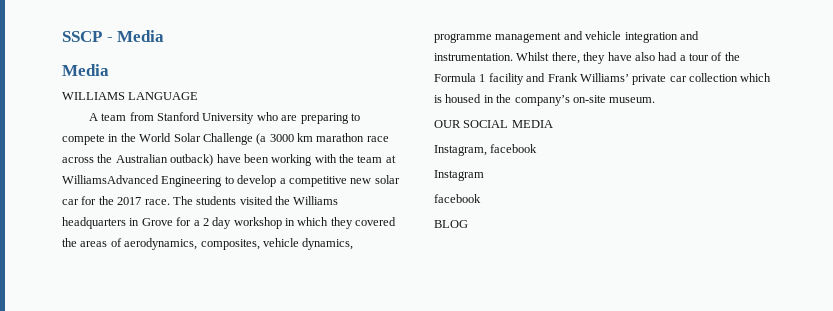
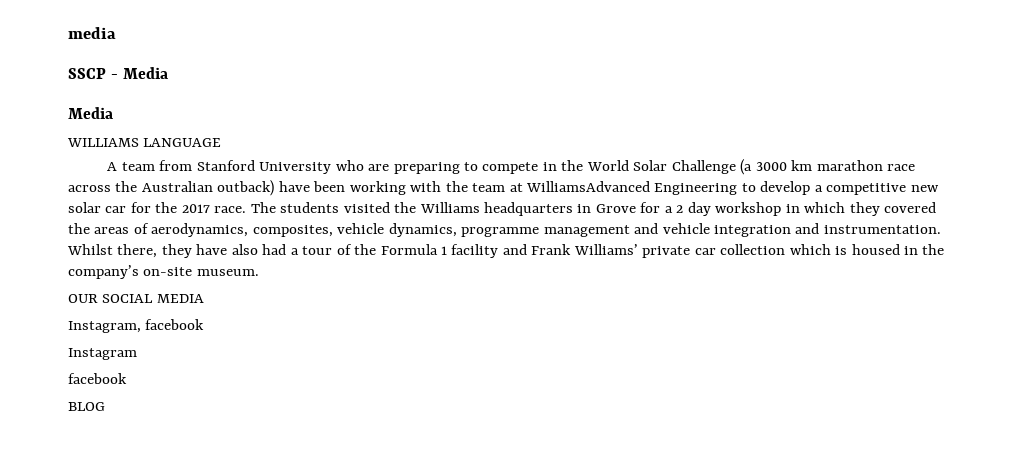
(62, 36) none -> [68,27,116,39] media //

